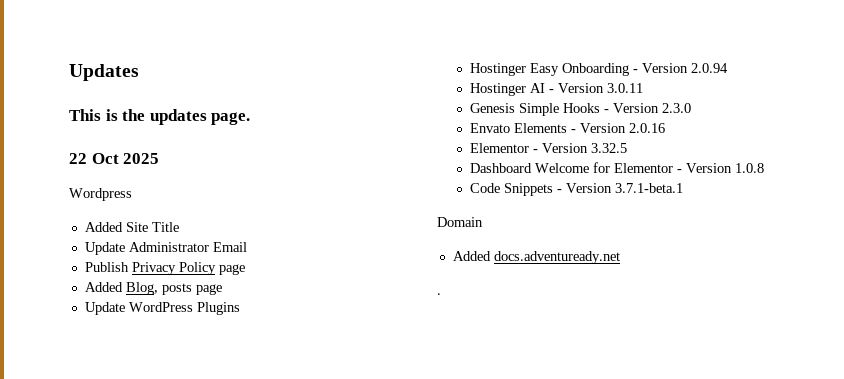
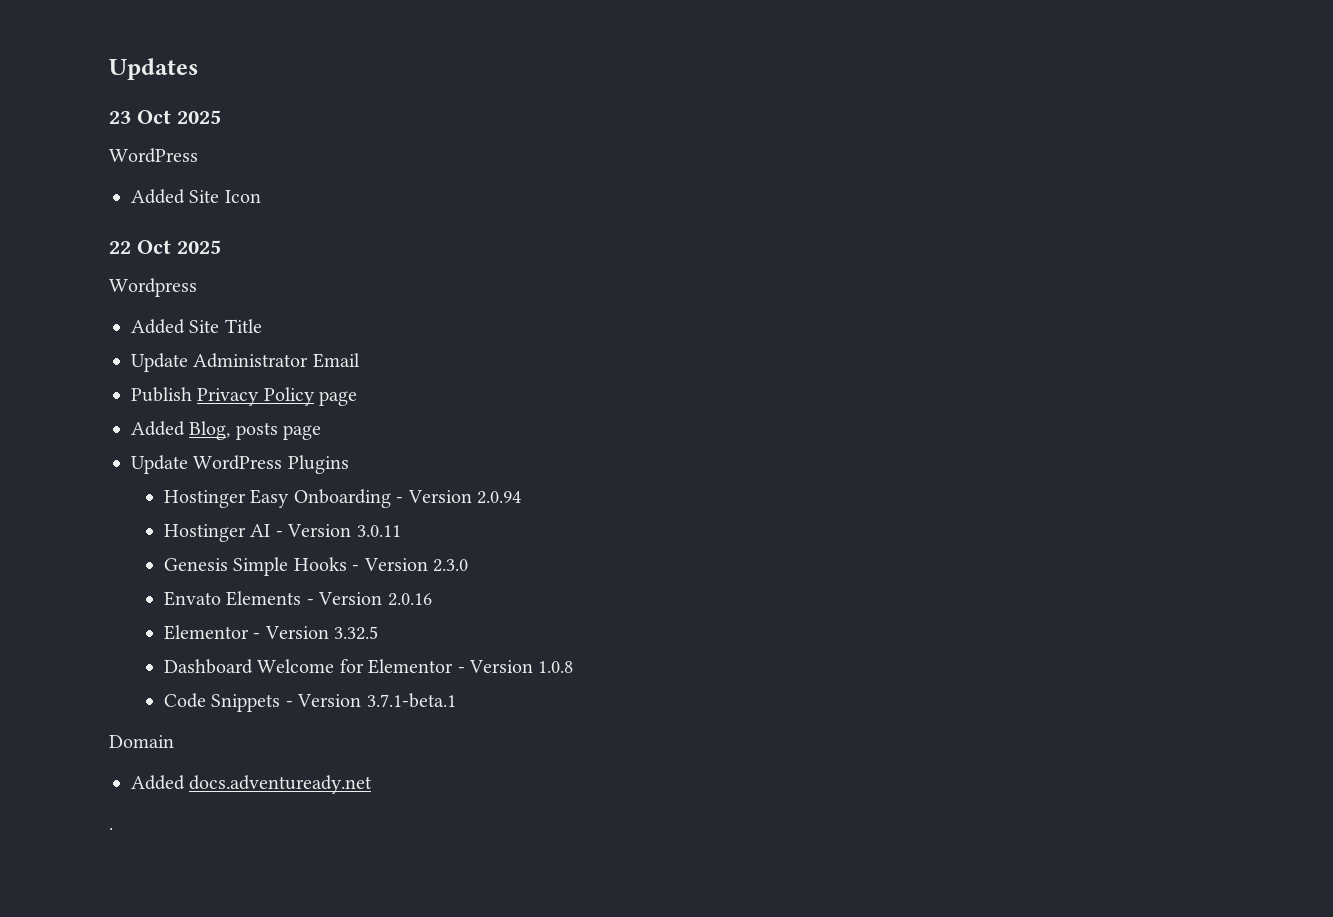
[69,109,251,125] This is the updates page. -> [109,110,221,124] [109,148,198,163] [131,189,261,204] 23 Oct 2025 // WordPress // Added Site Icon

